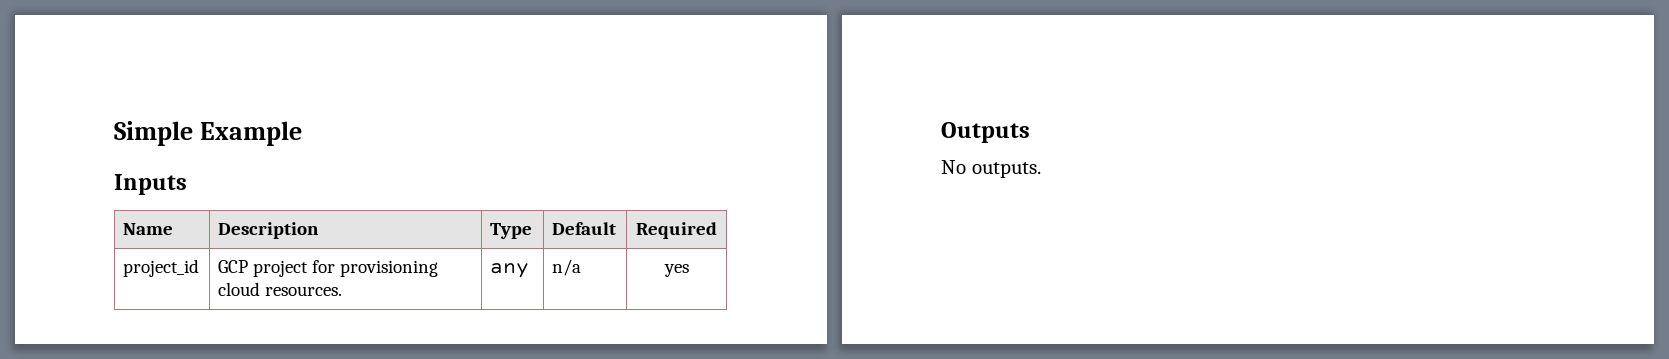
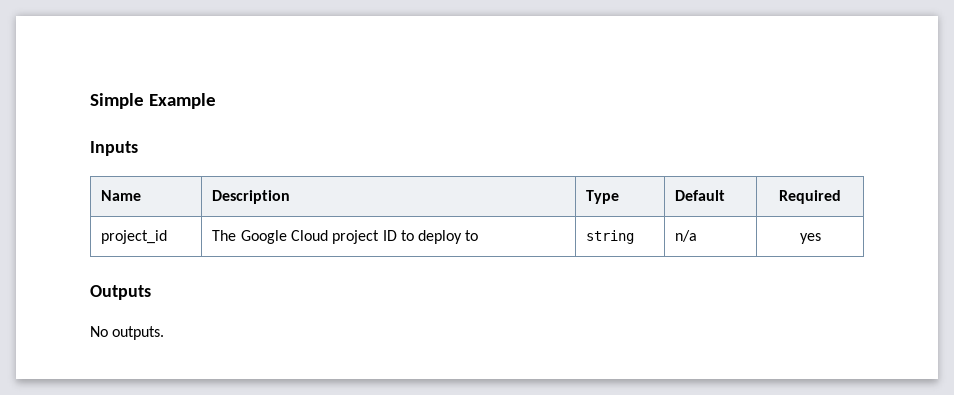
[218,260,439,277] [218,282,343,296] [490,263,530,278] GCP project for provisioning cloud resources. | any -> [212,230,479,244] [586,230,635,244] The Google Cloud project ID to deploy to | string

